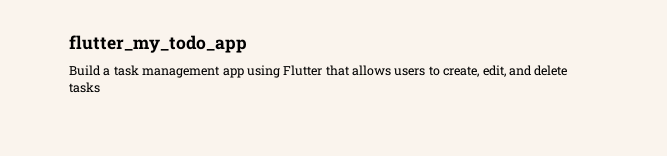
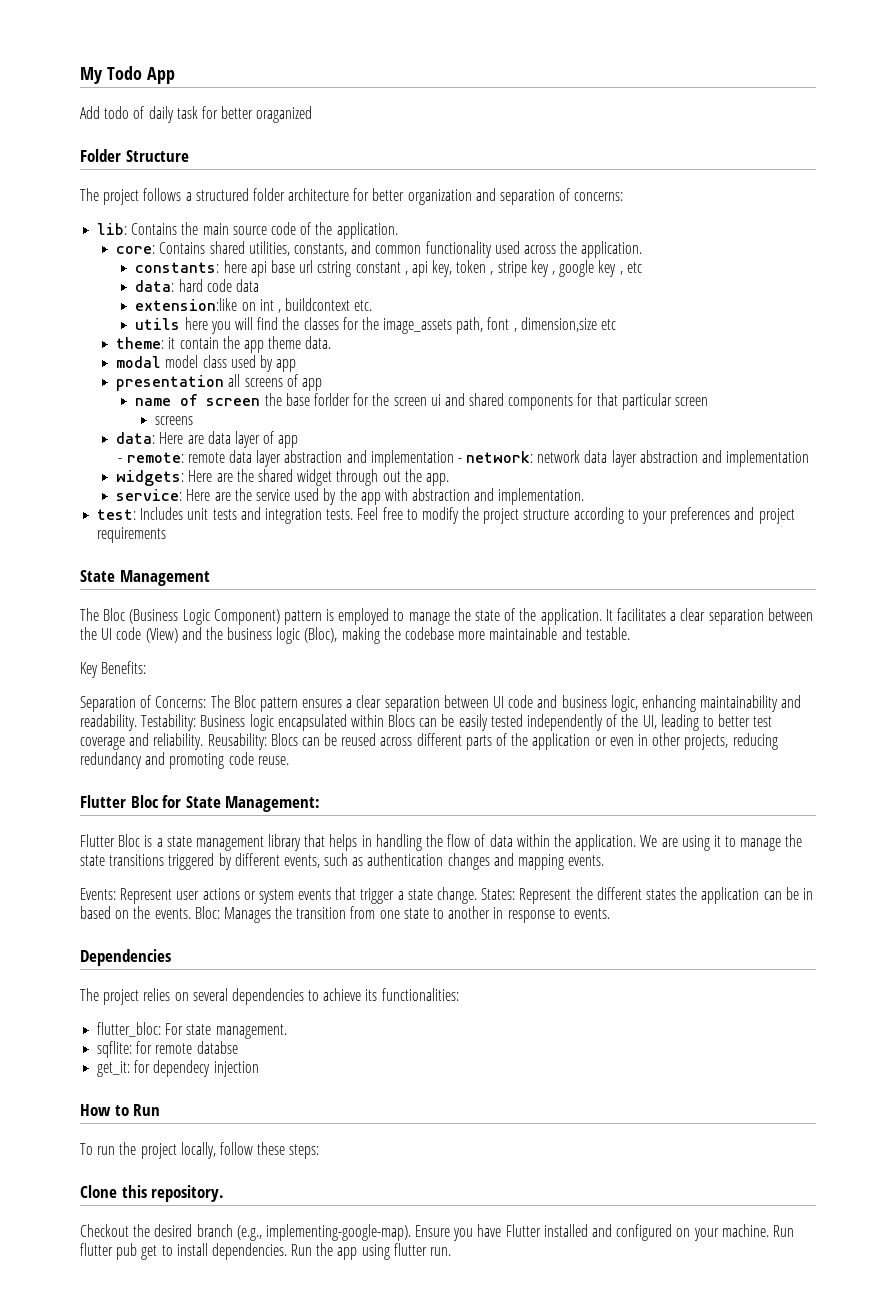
[69,35,247,53] [69,65,568,78] [69,82,100,93] flutter_my_todo_app // Build a task management app using Flutter that allows users to create, edit, and delete tasks -> [80,66,175,84] [80,106,313,123] [80,149,189,162] [80,188,624,205] [97,222,398,239] [116,241,643,258] [135,260,642,277] [135,279,259,292] [135,298,373,313] [135,317,617,334] [116,336,332,353] [116,355,297,372] [116,374,322,391] [135,393,709,410] [154,416,193,425] [116,431,299,448] [118,450,810,467] [116,469,449,486] [116,488,585,505] [97,507,795,524] [97,527,167,543] [80,570,210,586] [80,608,813,625] [80,627,630,644] [80,661,147,678] [80,695,802,712] [80,714,773,731] [80,733,778,750] [80,752,289,769] [80,795,321,812] [80,834,803,851] [80,853,605,870] [80,887,813,904] [80,906,610,923] [80,949,171,966] [80,988,459,1005] [97,1022,287,1039] [97,1041,238,1058] [97,1060,259,1077] [80,1104,161,1116] [80,1142,320,1159] [80,1185,225,1202] [80,1224,794,1241] [80,1243,452,1260] My Todo App // Add todo of daily task for better oraganized // Folder Structure // The project follows a structured folder architecture for better organization and separation of concerns: // lib: Contains the main source code of the application. // core: Contains shared utilities, constants, and common functionality used across the application. // constants: here api base url cstring constant , api key, token , stripe key , google key , etc // data: hard code data // extension:like on int , buildcontext etc. // utils here you will find the classes for the image_assets path, font , dimension,size etc // theme: it contain the app theme data. // modal model class used by app // presentation all screens of app // name of screen the base forlder for the screen ui and shared components for that particular screen // screens // data: Here are data layer of app // - remote: remote data layer abstraction and implementation - network: network data layer abstraction and implementation // widgets: Here are the shared widget through out the app. // service: Here are the service used by the app with abstraction and implementation. // test: Includes unit tests and integration tests. Feel free to modify the project structure according to your preferences and project requirements // State Management // The Bloc (Business Logic Component) pattern is employed to manage the state of the application. It facilitates a clear separation between the UI code (View) and the business logic (Bloc), making the codebase more maintainable and testable. // Key Benefits: // Separation of Concerns: The Bloc pattern ensures a clear separation between UI code and business logic, enhancing maintainability and readability. Testability: Business logic encapsulated within Blocs can be easily tested independently of the UI, leading to better test coverage and reliability. Reusability: Blocs can be reused across different parts of the application or even in other projects, reducing redundancy and promoting code reuse. // Flutter Bloc for State Management: // Flutter Bloc is a state management library that helps in handling the flow of data within the application. We are using it to manage the state transitions triggered by different events, such as authentication changes and mapping events. // Events: Represent user actions or system events that trigger a state change. States: Represent the different states the application can be in based on the events. Bloc: Manages the transition from one state to another in response to events. // Dependencies // The project relies on several dependencies to achieve its functionalities: // flutter_bloc: For state management. // sqflite: for remote databse // get_it: for dependecy injection // How to Run // To run the project locally, follow these steps: // Clone this repository. // Checkout the desired branch (e.g., implementing-google-map). Ensure you have Flutter installed and configured on your machine. Run flutter pub get to install dependencies. Run the app using flutter run.

